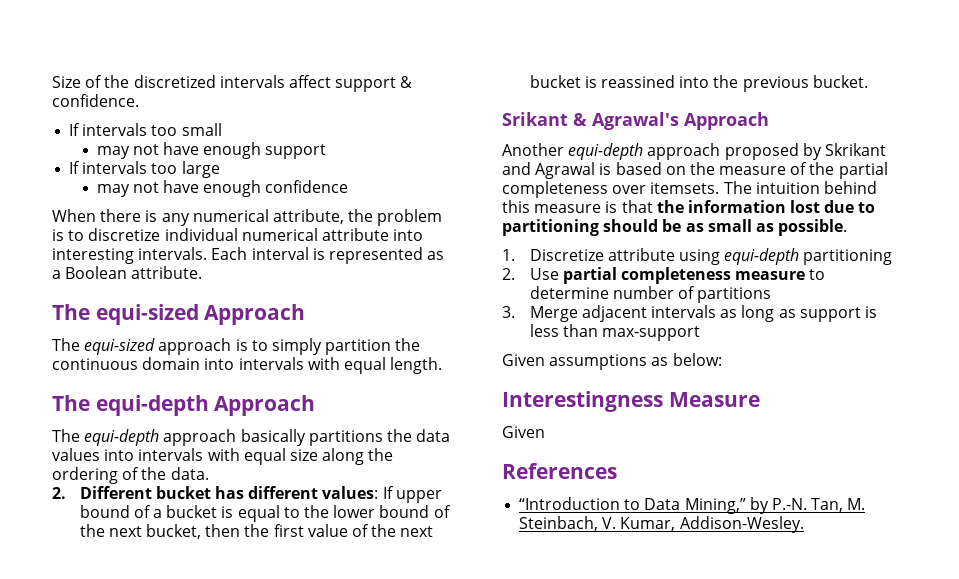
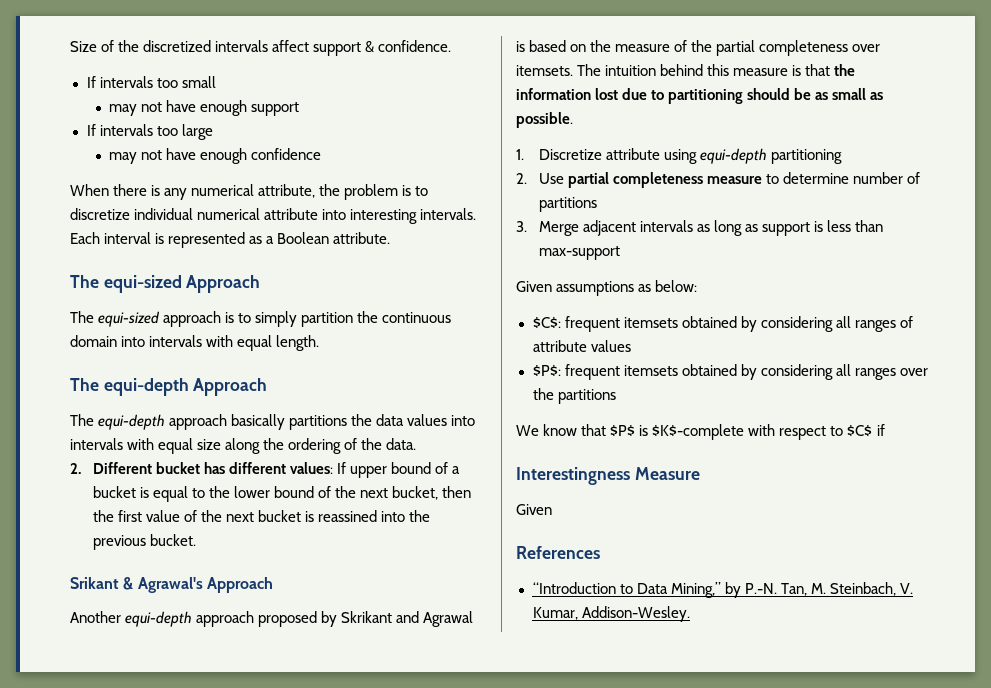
(722, 359) none -> [532,316,913,332] [532,340,631,352] [532,364,928,380] [532,388,616,404] [516,424,885,440] // $C$: frequent itemsets obtained by considering all ranges of attribute values // $P$: frequent itemsets obtained by considering all ranges over the partitions // We know that $P$ is $K$-complete with respect to $C$ if

